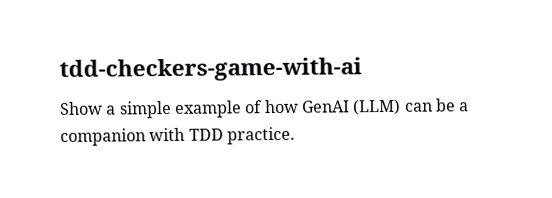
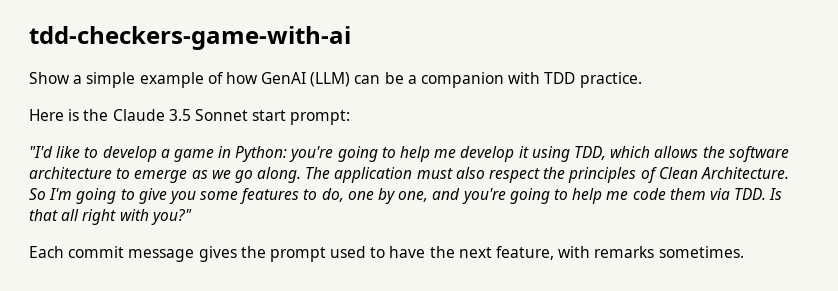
(295, 135) none -> [29,109,351,125] [29,146,789,162] [29,167,789,183] [29,188,783,204] [29,209,192,225] [29,246,744,262] // Here is the Claude 3.5 Sonnet start prompt: // "I'd like to develop a game in Python: you're going to help me develop it using TDD, which allows the software architecture to emerge as we go along. The application must also respect the principles of Clean Architecture. So I'm going to give you some features to do, one by one, and you're going to help me code them via TDD. Is that all right with you?" // Each commit message gives the prompt used to have the next feature, with remarks sometimes.

